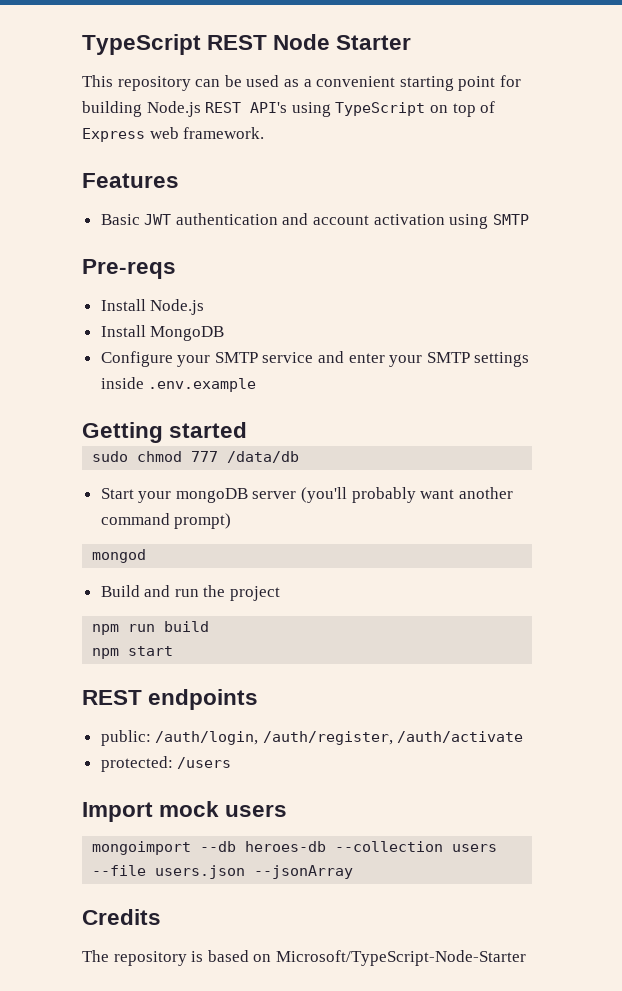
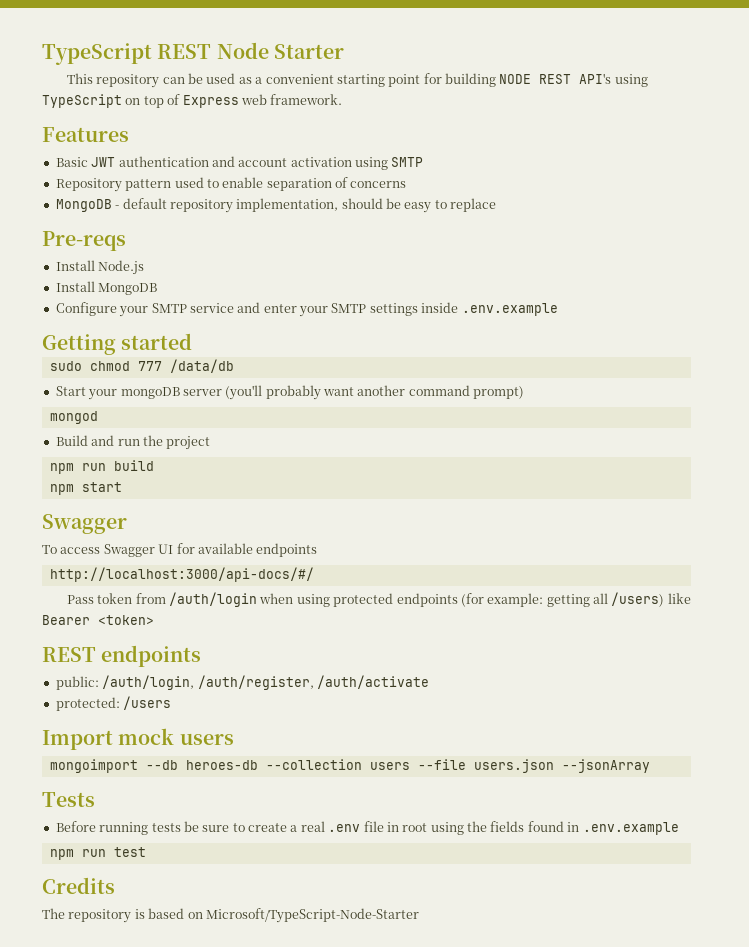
[146,101,201,117] Node.js -> [499,74,532,84] NODE
(529, 219) none -> [55,177,407,192] [55,198,497,213] // Repository pattern used to enable separation of concerns // MongoDB - default repository implementation, should be easy to replace
(174, 651) none -> [42,514,127,534] [42,543,318,557] [49,567,314,582] [66,592,691,607] [42,615,154,625] // Swagger // To access Swagger UI for available endpoints // http://localhost:3000/api-docs/#/ // Pass token from /auth/login when using protected endpoints (for example: getting all /users) like Bearer <token>
(354, 872) none -> [42,792,95,807] [55,821,679,835] [49,847,146,860] // Tests // Before running tests be sure to create a real .env file in root using the fields found in .env.example // npm run test

